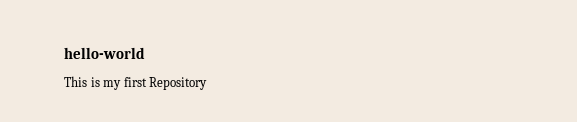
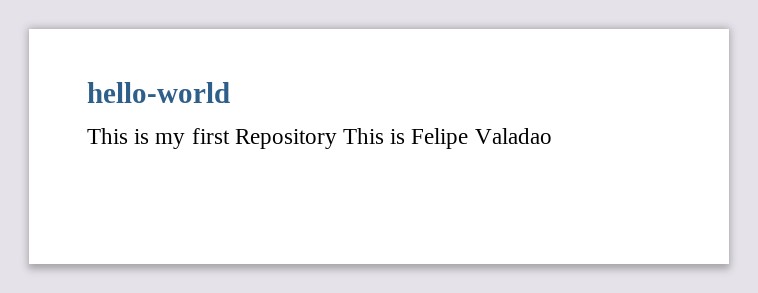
(208, 83) none -> [343,128,552,149] This is Felipe Valadao

